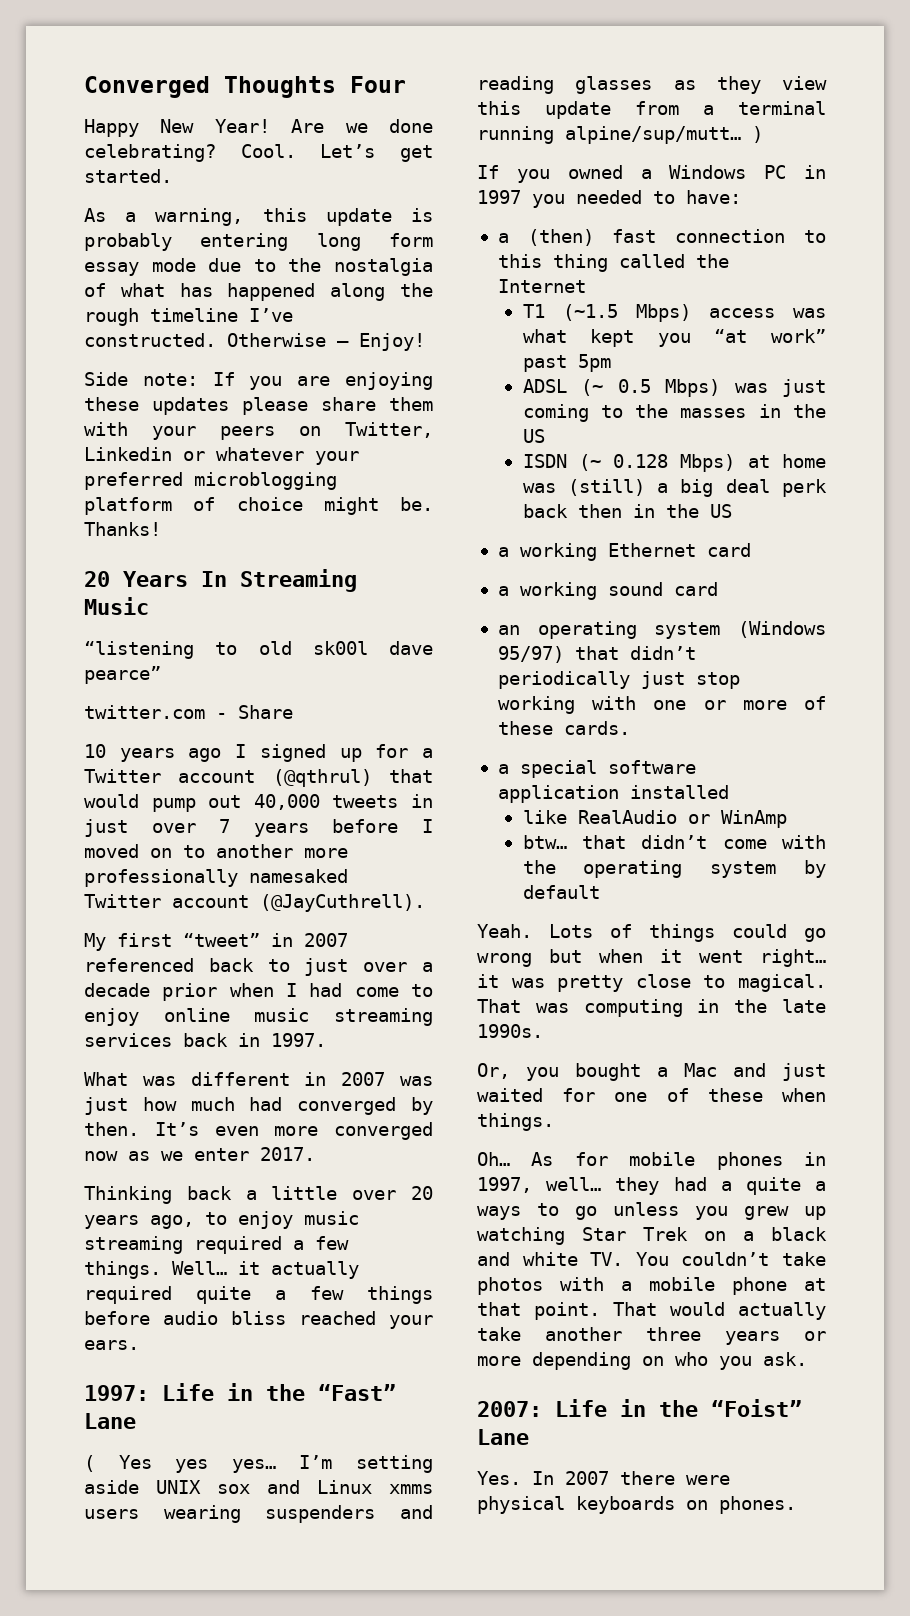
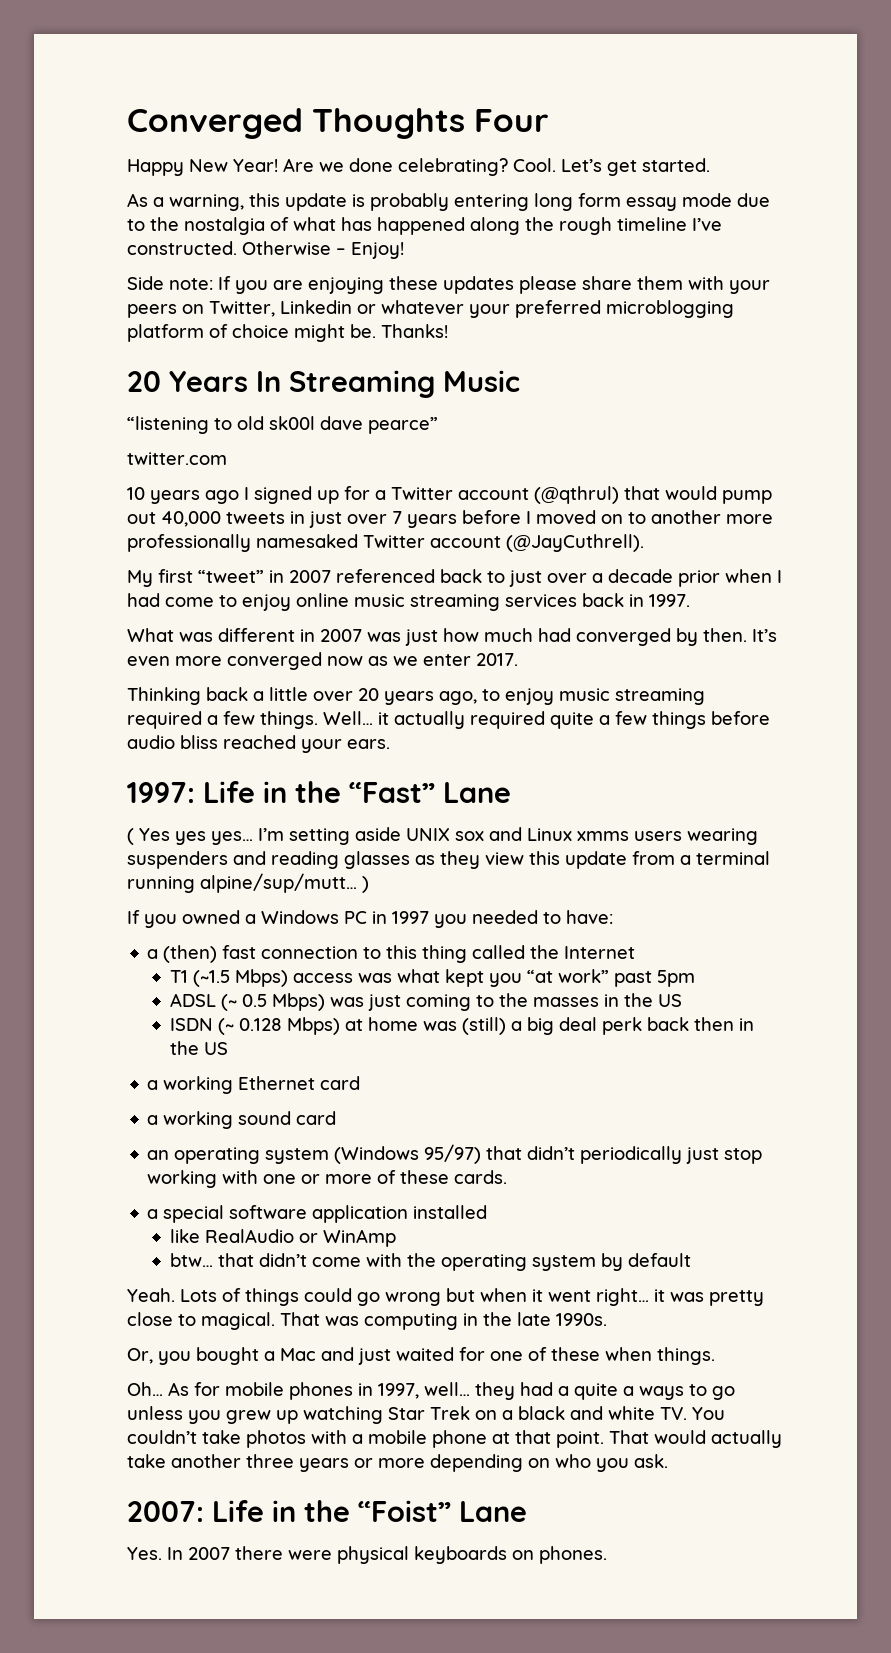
[216,705,293,719] - Share -> (227, 458) none

